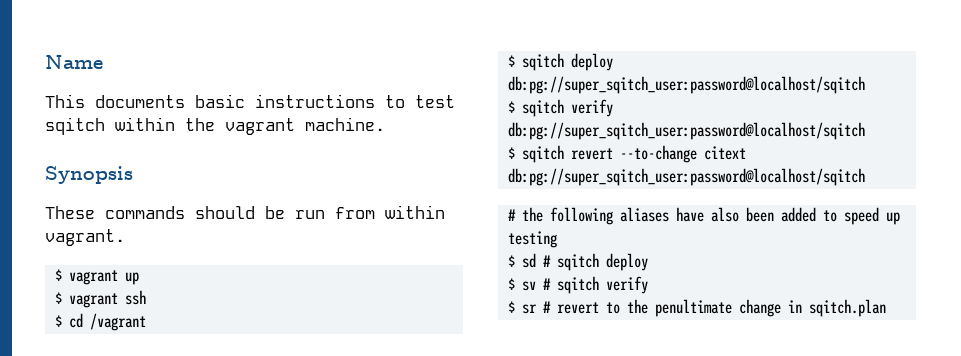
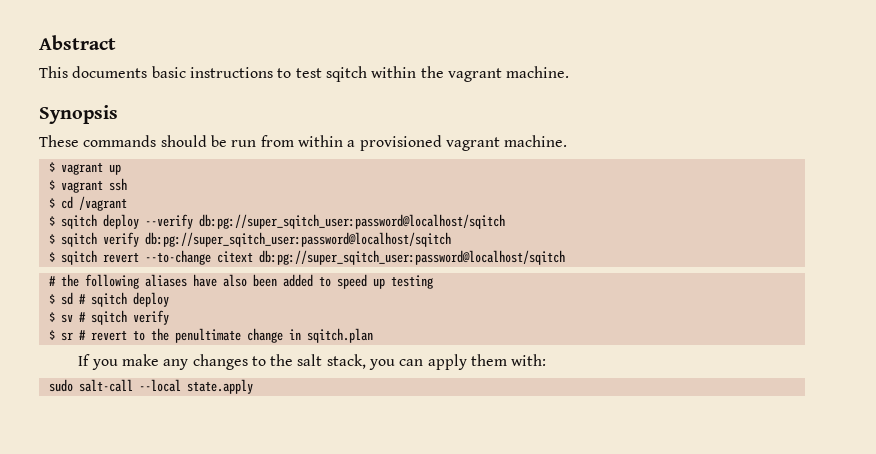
[45,55,103,69] Name -> [39,35,116,50] Abstract
[45,229,125,246] vagrant. -> [347,135,568,151] a provisioned vagrant machine.
(613, 62) none -> [144,214,193,229] --verify
(886, 308) none -> [78,354,547,370] [48,379,253,394] // If you make any changes to the salt stack, you can apply them with: // sudo salt-call --local state.apply

